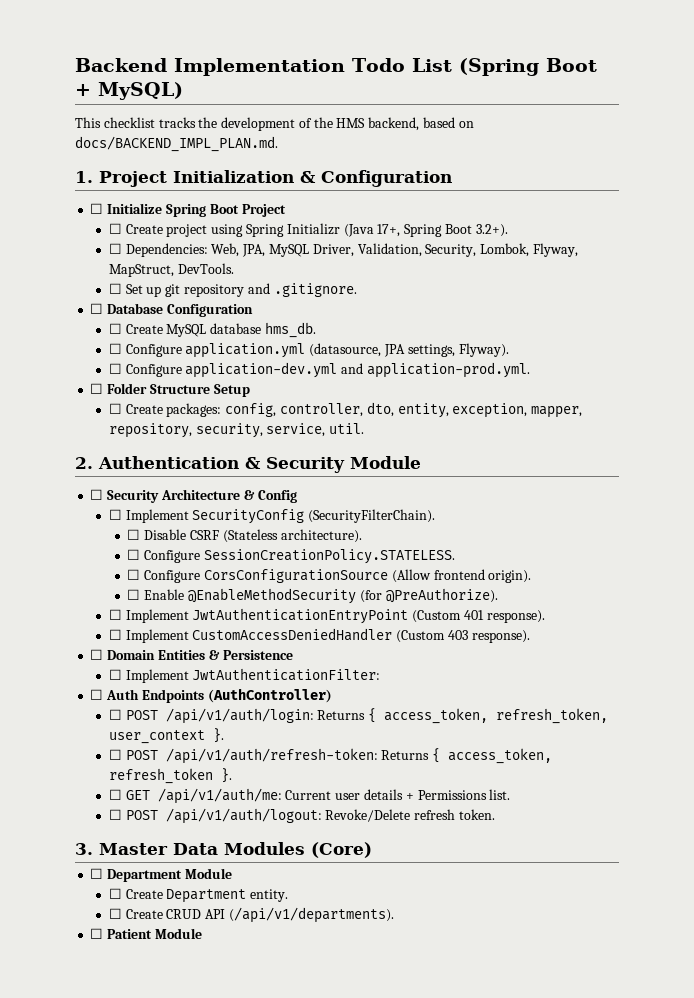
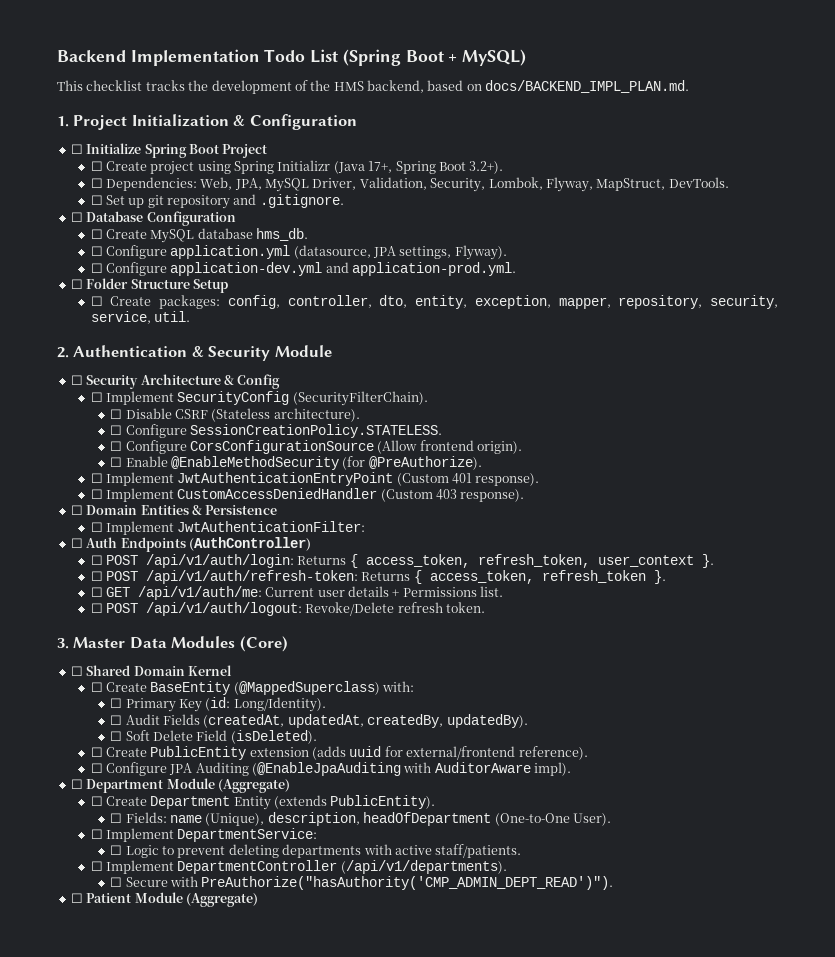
(372, 850) none -> [70,665,232,676] [90,681,415,695] [110,697,326,712] [110,714,528,728] [110,730,317,744] [90,746,588,760] [90,762,572,776] // ☐ Shared Domain Kernel // ☐ Create BaseEntity (@MappedSuperclass) with: // ☐ Primary Key (id: Long/Identity). // ☐ Audit Fields (createdAt, updatedAt, createdBy, updatedBy). // ☐ Soft Delete Field (isDeleted). // ☐ Create PublicEntity extension (adds uuid for external/frontend reference). // ☐ Configure JPA Auditing (@EnableJpaAuditing with AuditorAware impl).
(232, 873) none -> [217,779,290,793] (Aggregate)
[250,889,289,902] [108,907,395,923] entity. // ☐ Create CRUD API (/api/v1/departments). -> [233,795,436,810] [110,812,611,826] [90,828,318,842] [110,844,522,858] [90,860,507,874] [110,876,614,890] Entity (extends PublicEntity). // ☐ Fields: name (Unique), description, headOfDepartment (One-to-One User). // ☐ Implement DepartmentService: // ☐ Logic to prevent deleting departments with active staff/patients. // ☐ Implement DepartmentController (/api/v1/departments). // ☐ Secure with PreAuthorize("hasAuthority('CMP_ADMIN_DEPT_READ')").
(202, 933) none -> [185,893,258,907] (Aggregate)

